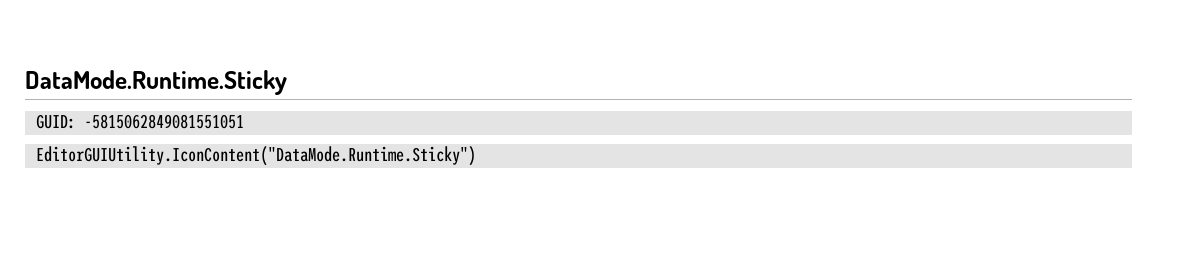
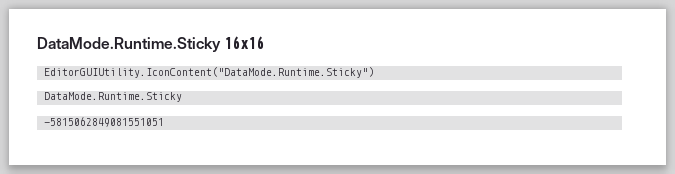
[25,70,287,95] [36,114,77,129] DataMode.Runtime.Sticky // GUID: -> [37,36,265,52] [43,67,374,78] [43,92,182,102] DataMode.Runtime.Sticky 16x16 // EditorGUIUtility.IconContent("DataMode.Runtime.Sticky") // DataMode.Runtime.Sticky //
[36,146,477,166] // EditorGUIUtility.IconContent("DataMode.Runtime.Sticky") -> (164, 122) none

